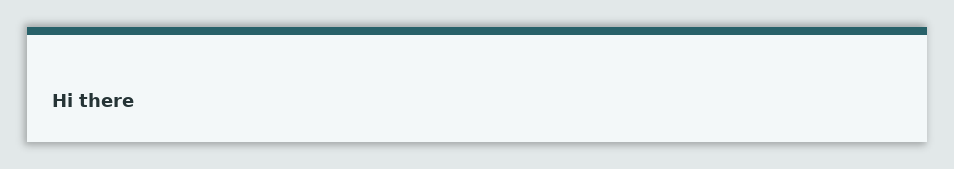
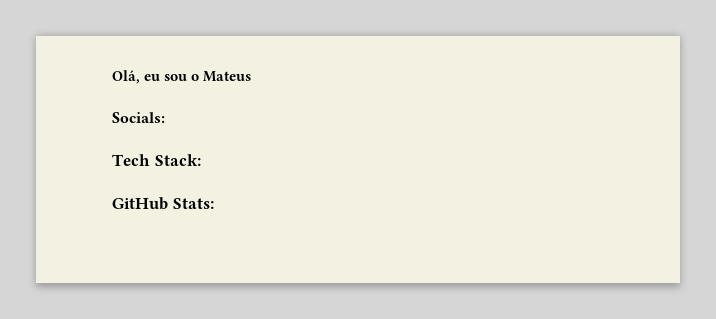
[52,93,134,107] Hi there -> [112,70,252,84] [112,112,165,123] [112,154,201,166] [112,197,214,210] Olá, eu sou o Mateus // Socials: // Tech Stack: // GitHub Stats:

